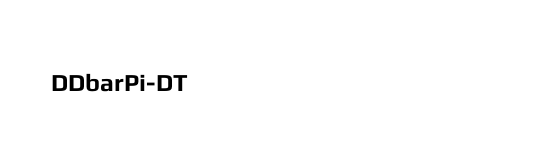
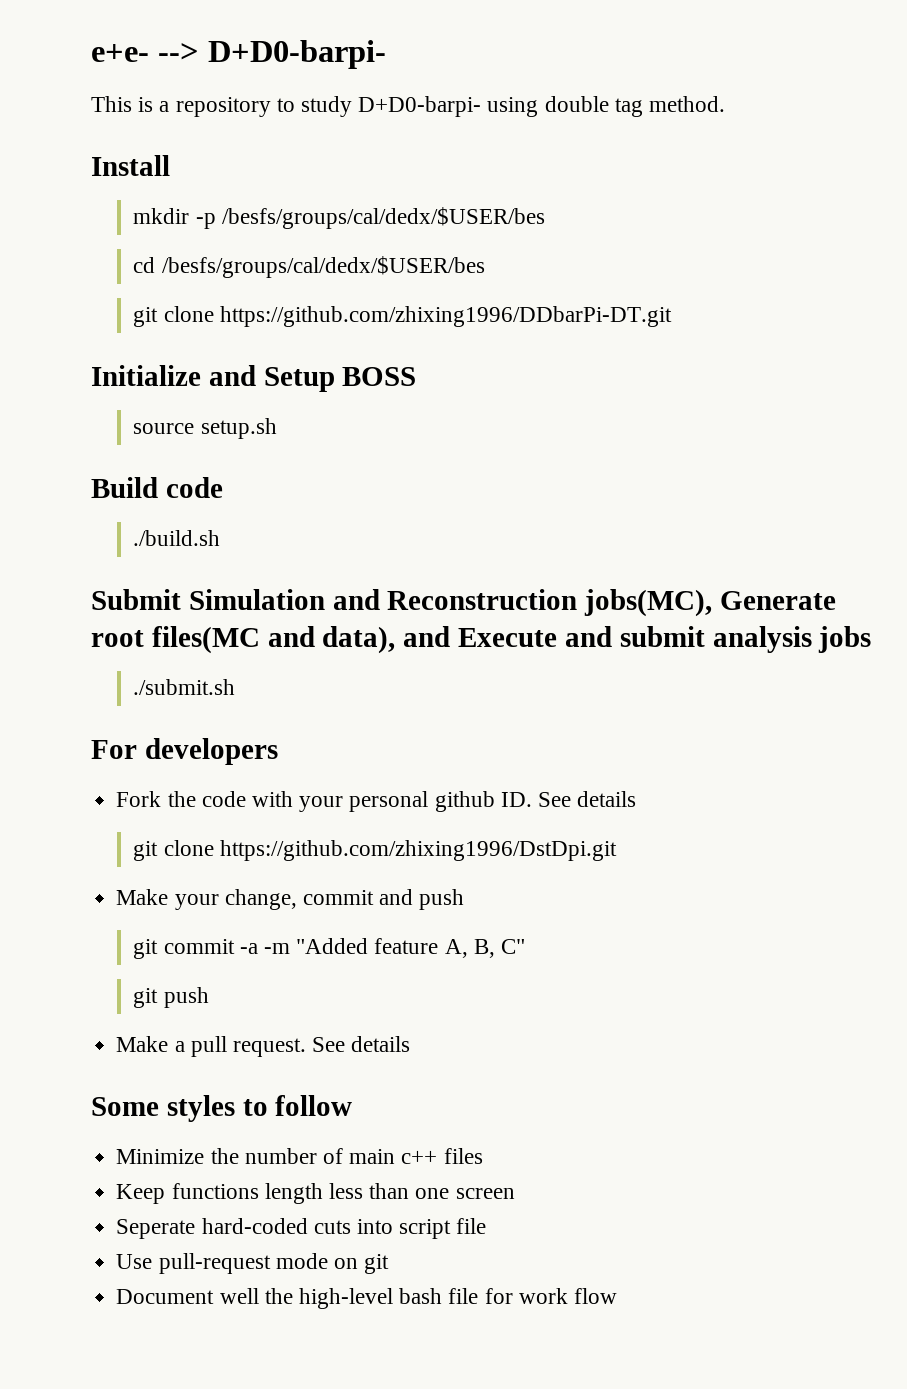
[51,73,188,92] DDbarPi-DT -> [91,40,386,69] [91,96,726,117] [91,155,170,176] [133,207,545,229] [133,256,485,278] [133,306,672,327] [91,365,417,392] [133,418,277,439] [91,477,223,498] [133,530,221,546] [91,589,837,617] [91,626,872,654] [133,679,236,695] [91,738,278,765] [116,791,637,812] [133,840,617,861] [116,889,465,910] [133,938,525,959] [133,987,209,1008] [116,1036,411,1057] [91,1095,353,1122] [116,1148,483,1164] [116,1183,515,1204] [116,1218,487,1239] [116,1253,390,1274] [116,1288,617,1309] e+e- --> D+D0-barpi- // This is a repository to study D+D0-barpi- using double tag method. // Install // mkdir -p /besfs/groups/cal/dedx/$USER/bes // cd /besfs/groups/cal/dedx/$USER/bes // git clone https://github.com/zhixing1996/DDbarPi-DT.git // Initialize and Setup BOSS // source setup.sh // Build code // ./build.sh // Submit Simulation and Reconstruction jobs(MC), Generate root files(MC and data), and Execute and submit analysis jobs // ./submit.sh // For developers // Fork the code with your personal github ID. See details // git clone https://github.com/zhixing1996/DstDpi.git // Make your change, commit and push // git commit -a -m "Added feature A, B, C" // git push // Make a pull request. See details // Some styles to follow // Minimize the number of main c++ files // Keep functions length less than one screen // Seperate hard-coded cuts into script file // Use pull-request mode on git // Document well the high-level bash file for work flow

